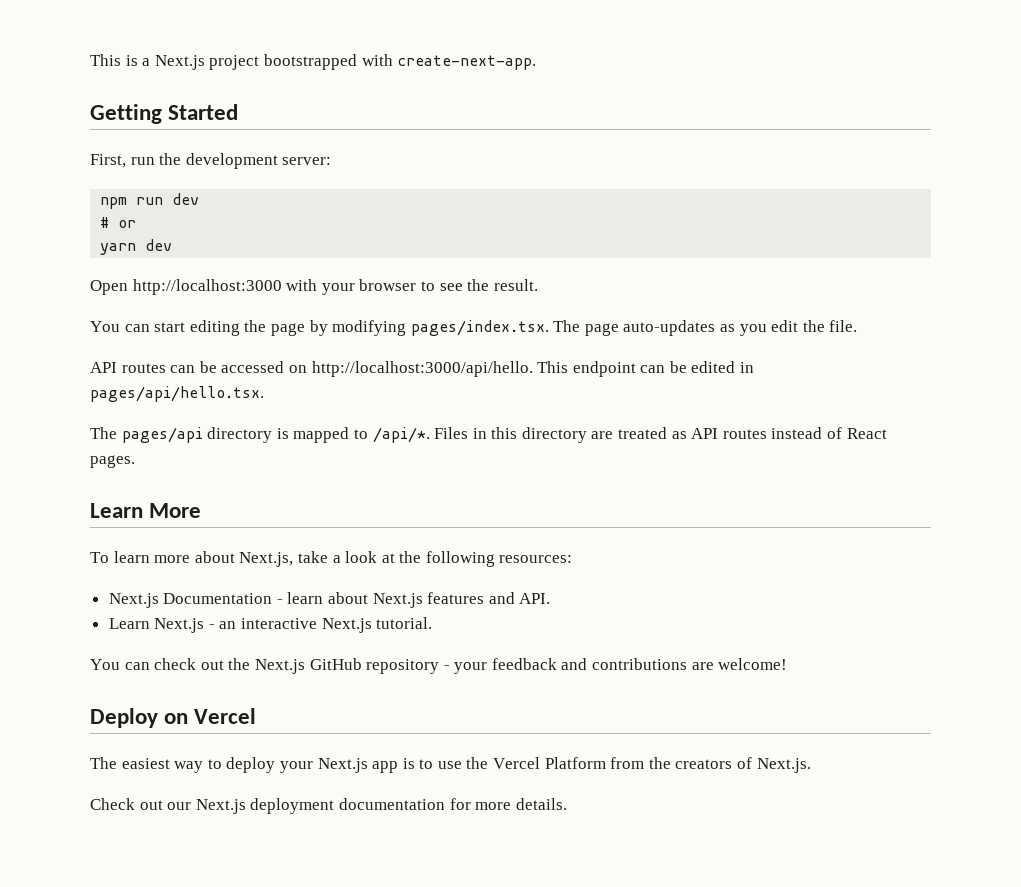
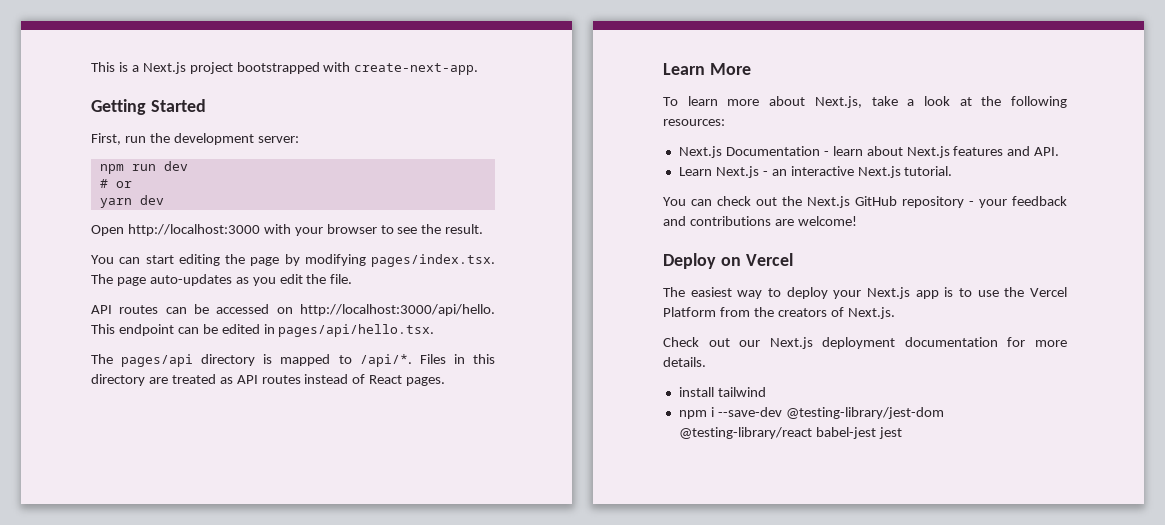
(567, 804) none -> [678,387,766,397] [678,407,944,419] [678,427,902,439] // install tailwind // npm i --save-dev @testing-library/jest-dom @testing-library/react babel-jest jest

